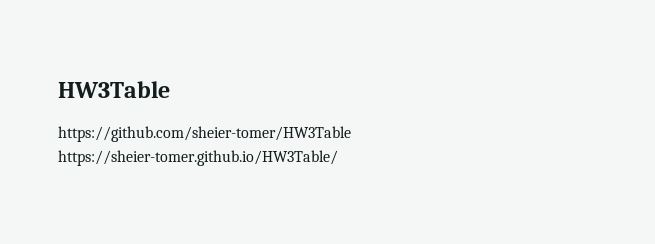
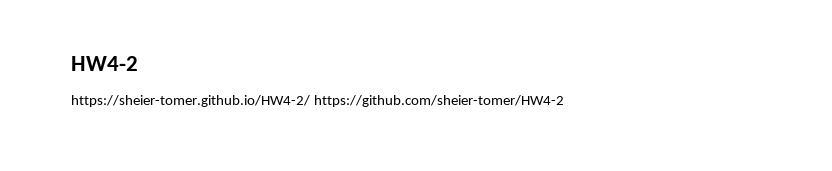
[58,81,170,98] [58,126,351,142] [58,150,338,166] HW3Table // https://github.com/sheier-tomer/HW3Table https://sheier-tomer.github.io/HW3Table/ -> [71,56,138,71] [71,95,564,107] HW4-2 // https://sheier-tomer.github.io/HW4-2/ https://github.com/sheier-tomer/HW4-2

